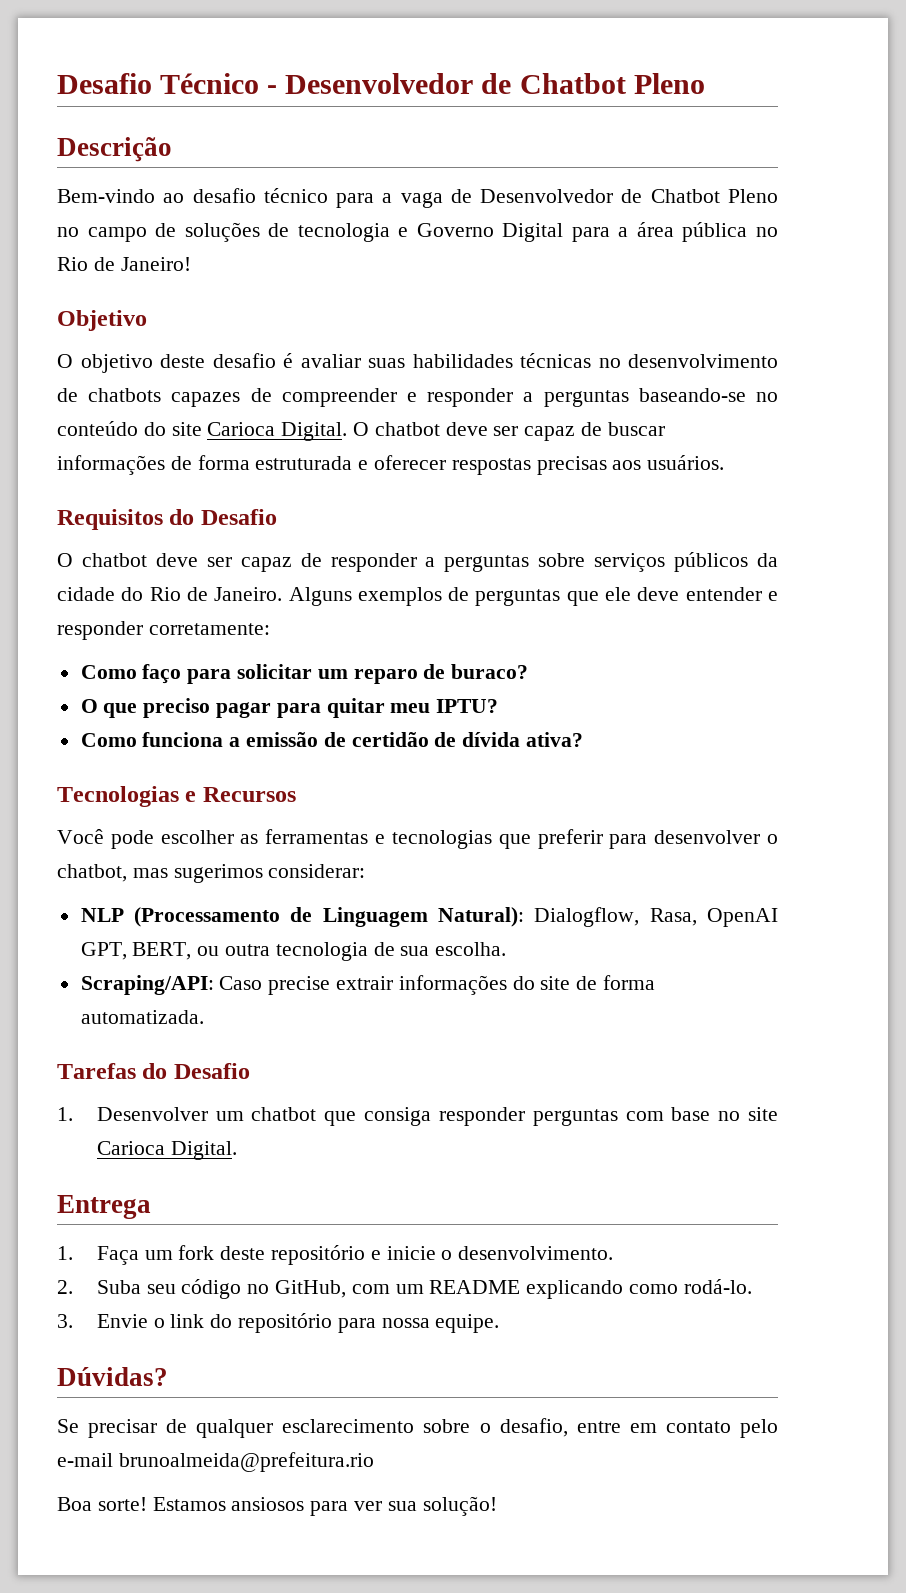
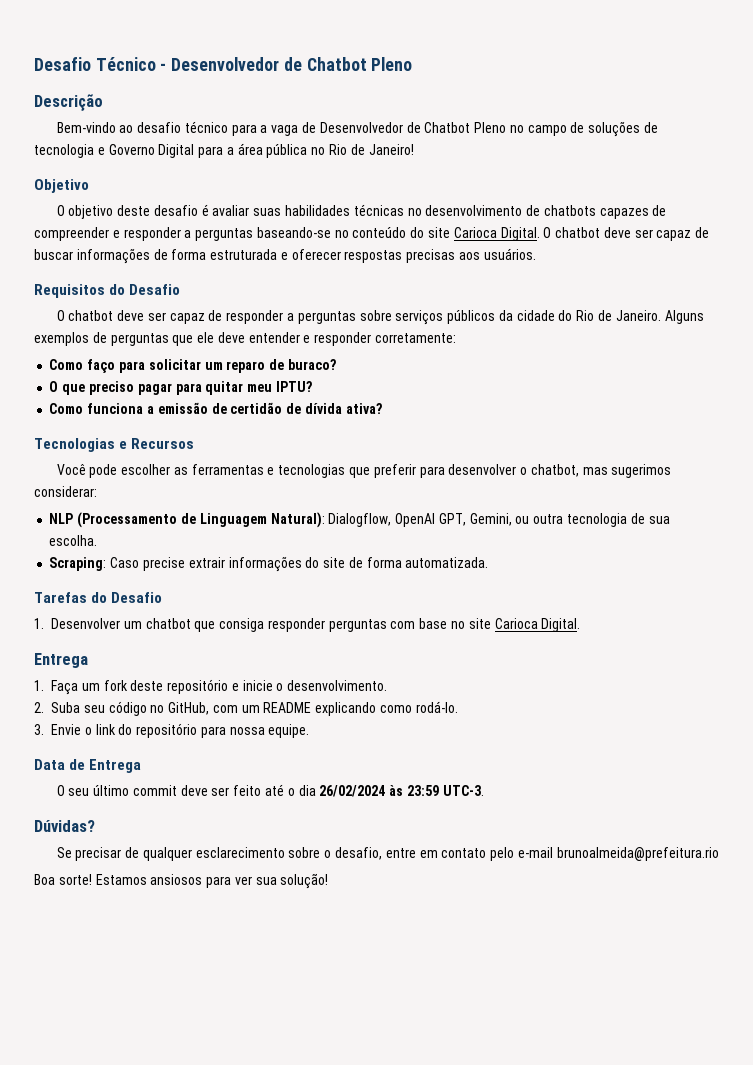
[649,908,697,926] Rasa, -> (392, 520) none
[132,942,192,960] BERT, -> [469,513,512,526] Gemini,
[80,975,214,995] Scraping/API: -> [49,557,107,571] Scraping:
(500, 1323) none -> [34,759,142,773] [56,784,484,797] // Data de Entrega // O seu último commit deve ser feito até o dia 26/02/2024 às 23:59 UTC-3.

